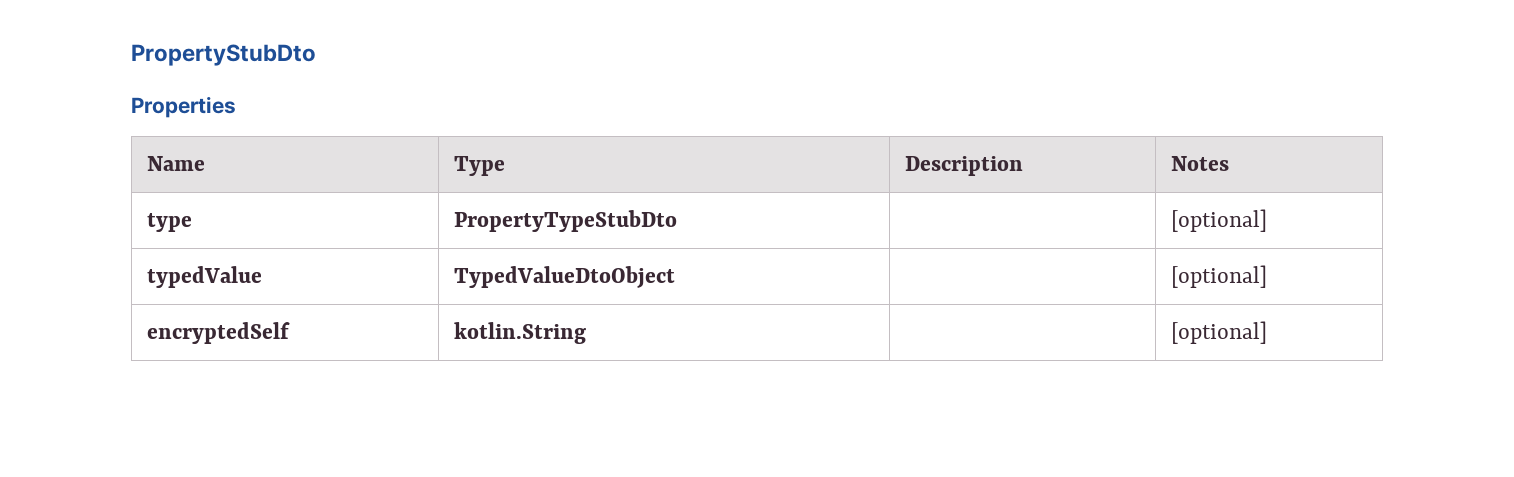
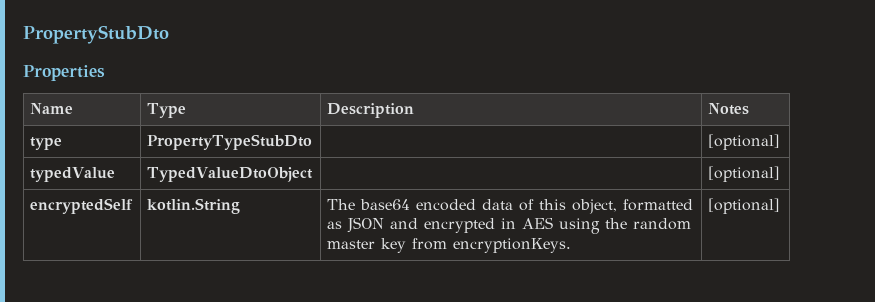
(586, 333) none -> [327,199,694,214] [327,217,692,234] [327,238,572,253] The base64 encoded data of this object, formatted as JSON and encrypted in AES using the random master key from encryptionKeys.

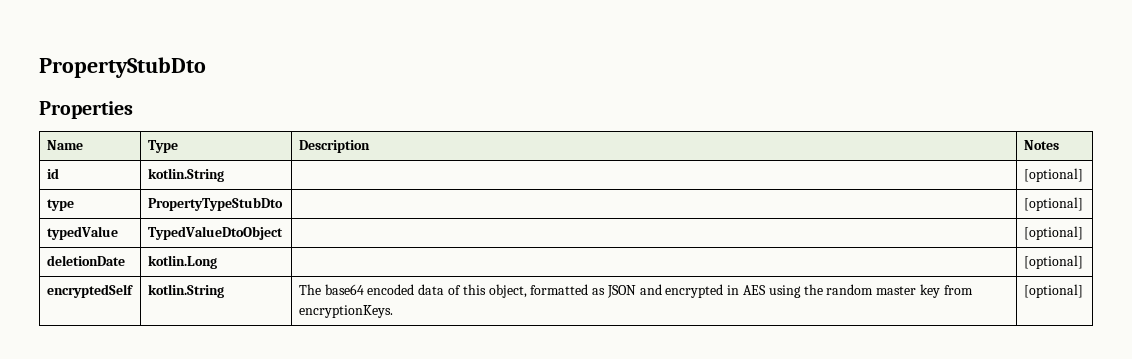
(750, 109) none -> [46,168,59,179] [147,168,224,182] [1023,168,1083,182] // id | kotlin.String | | [optional]
(781, 174) none -> [46,255,125,266] [147,255,217,269] [1023,255,1083,269] // deletionDate | kotlin.Long | | [optional]

